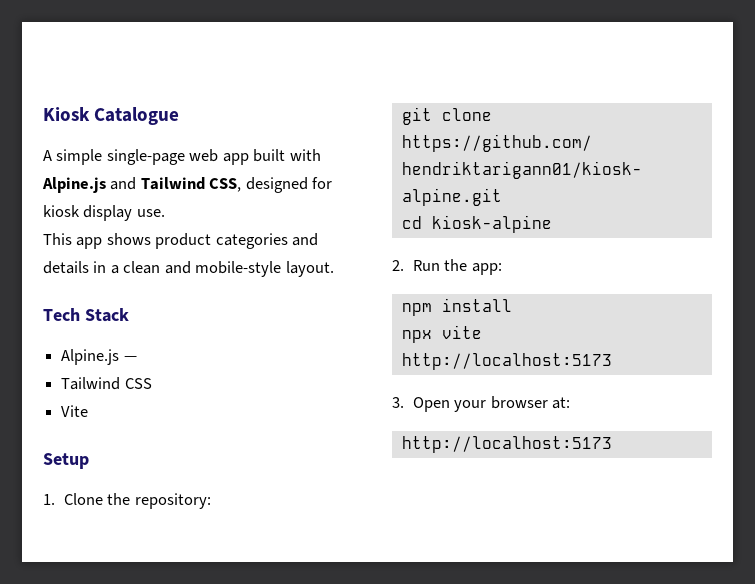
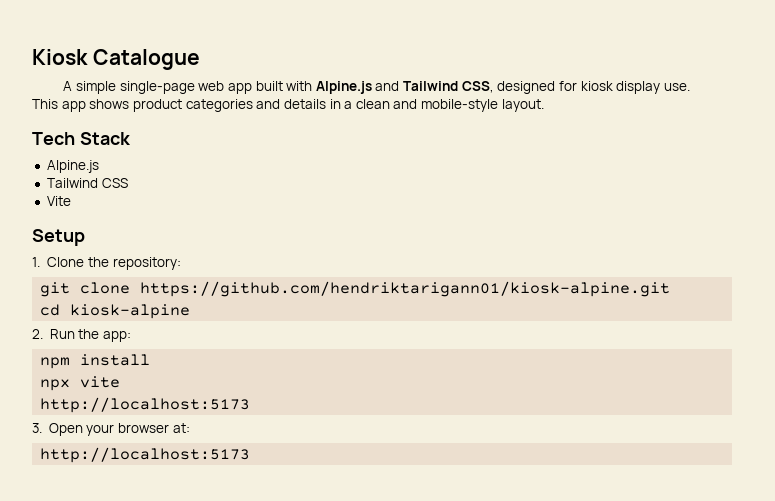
[123,356,137,361] — -> (99, 166) none

